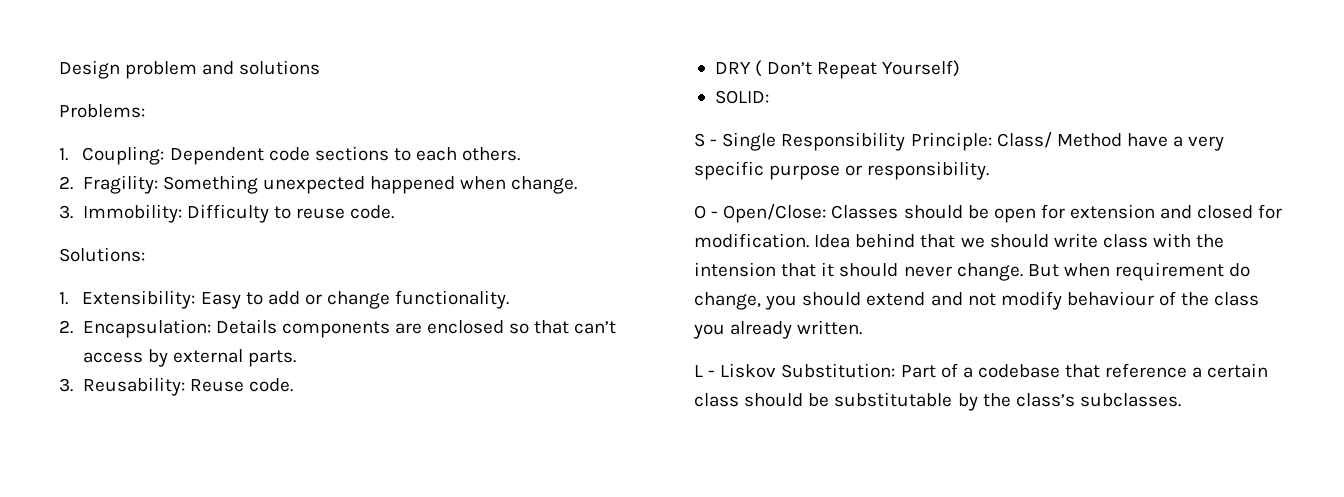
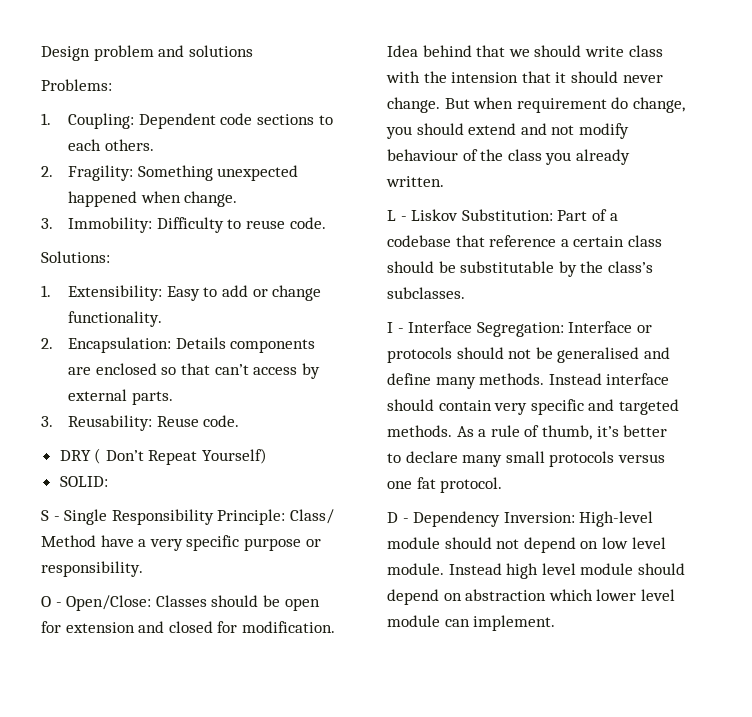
(1181, 400) none -> [387,321,652,337] [387,347,670,363] [387,373,670,389] [387,399,679,415] [387,425,668,440] [387,451,665,467] [387,477,503,493] [387,511,654,527] [387,537,666,553] [387,563,685,579] [387,589,675,605] [387,615,556,631] // I - Interface Segregation: Interface or protocols should not be generalised and define many methods. Instead interface should contain very specific and targeted methods. As a rule of thumb, it’s better to declare many small protocols versus one fat protocol. // D - Dependency Inversion: High-level module should not depend on low level module. Instead high level module should depend on abstraction which lower level module can implement.

